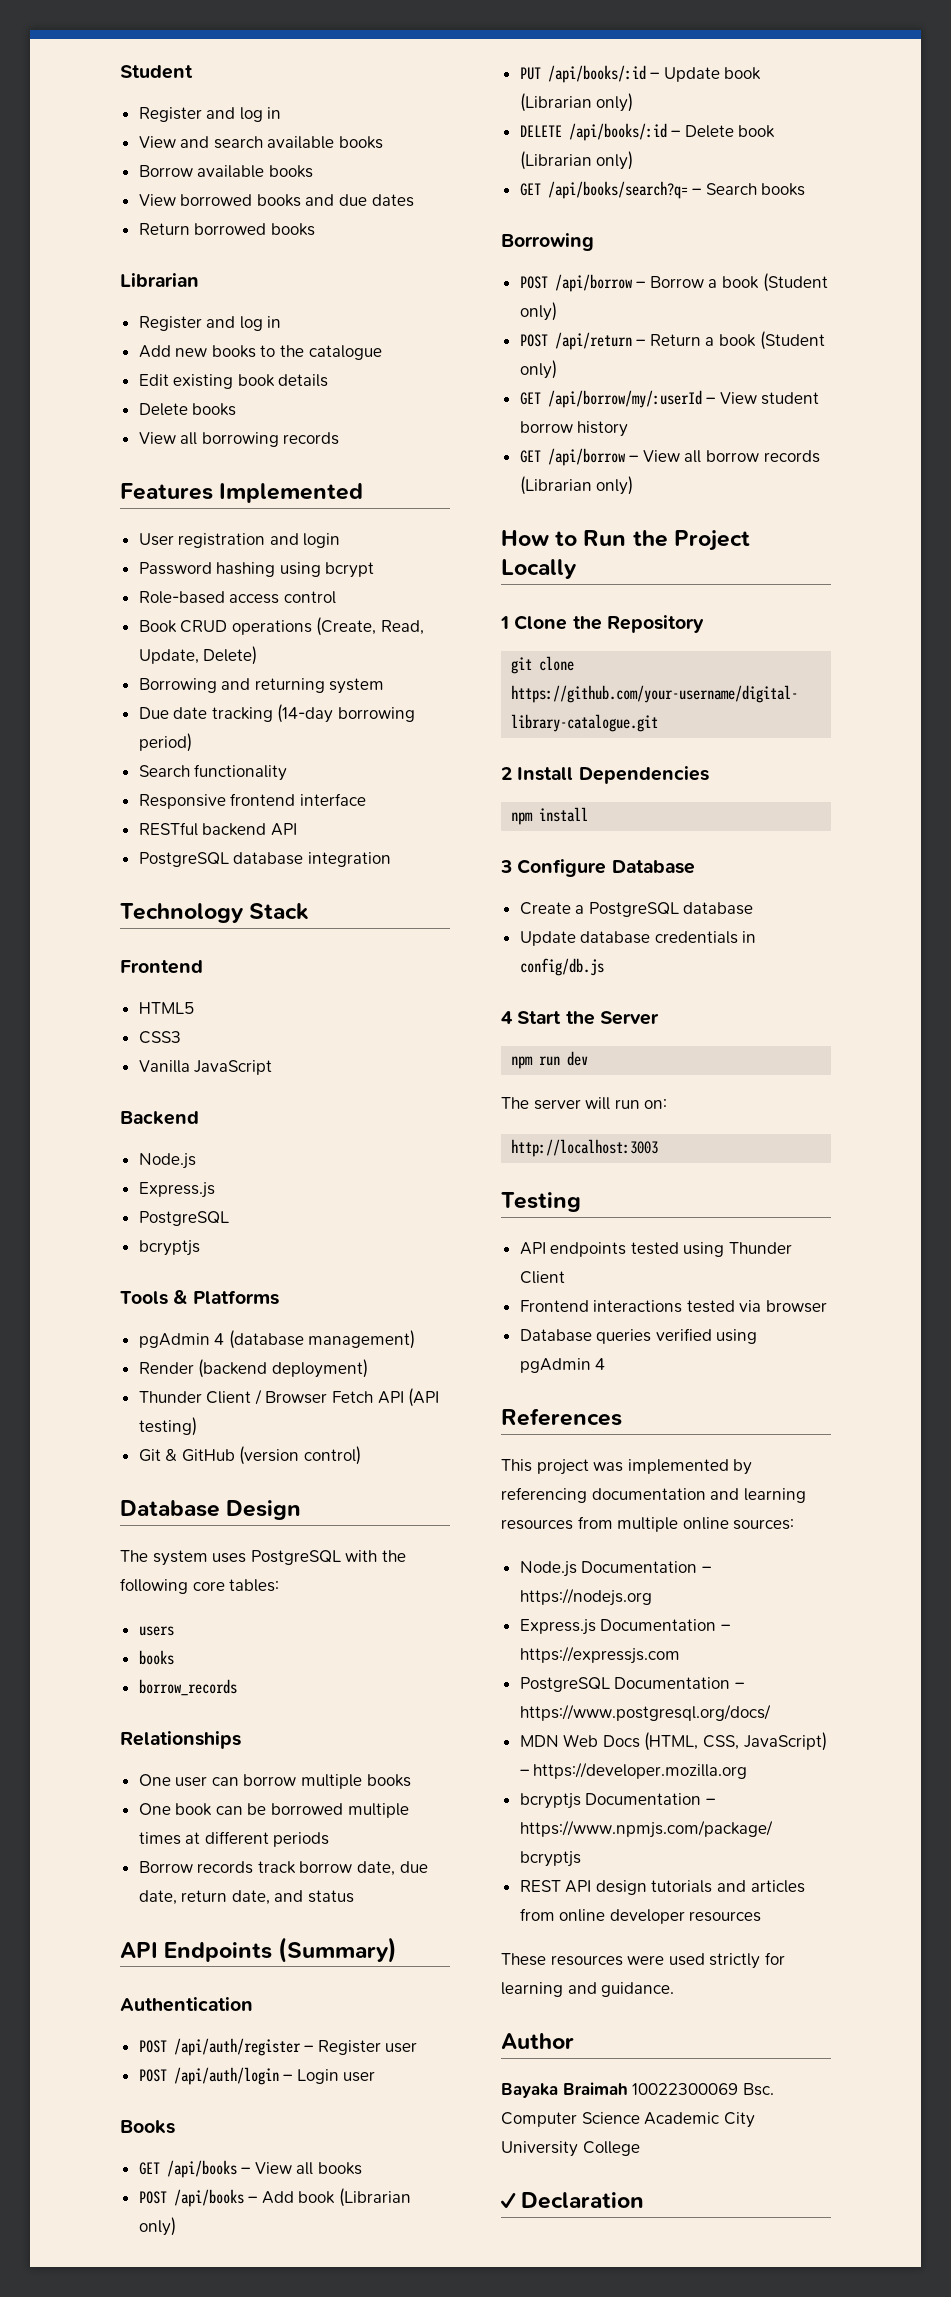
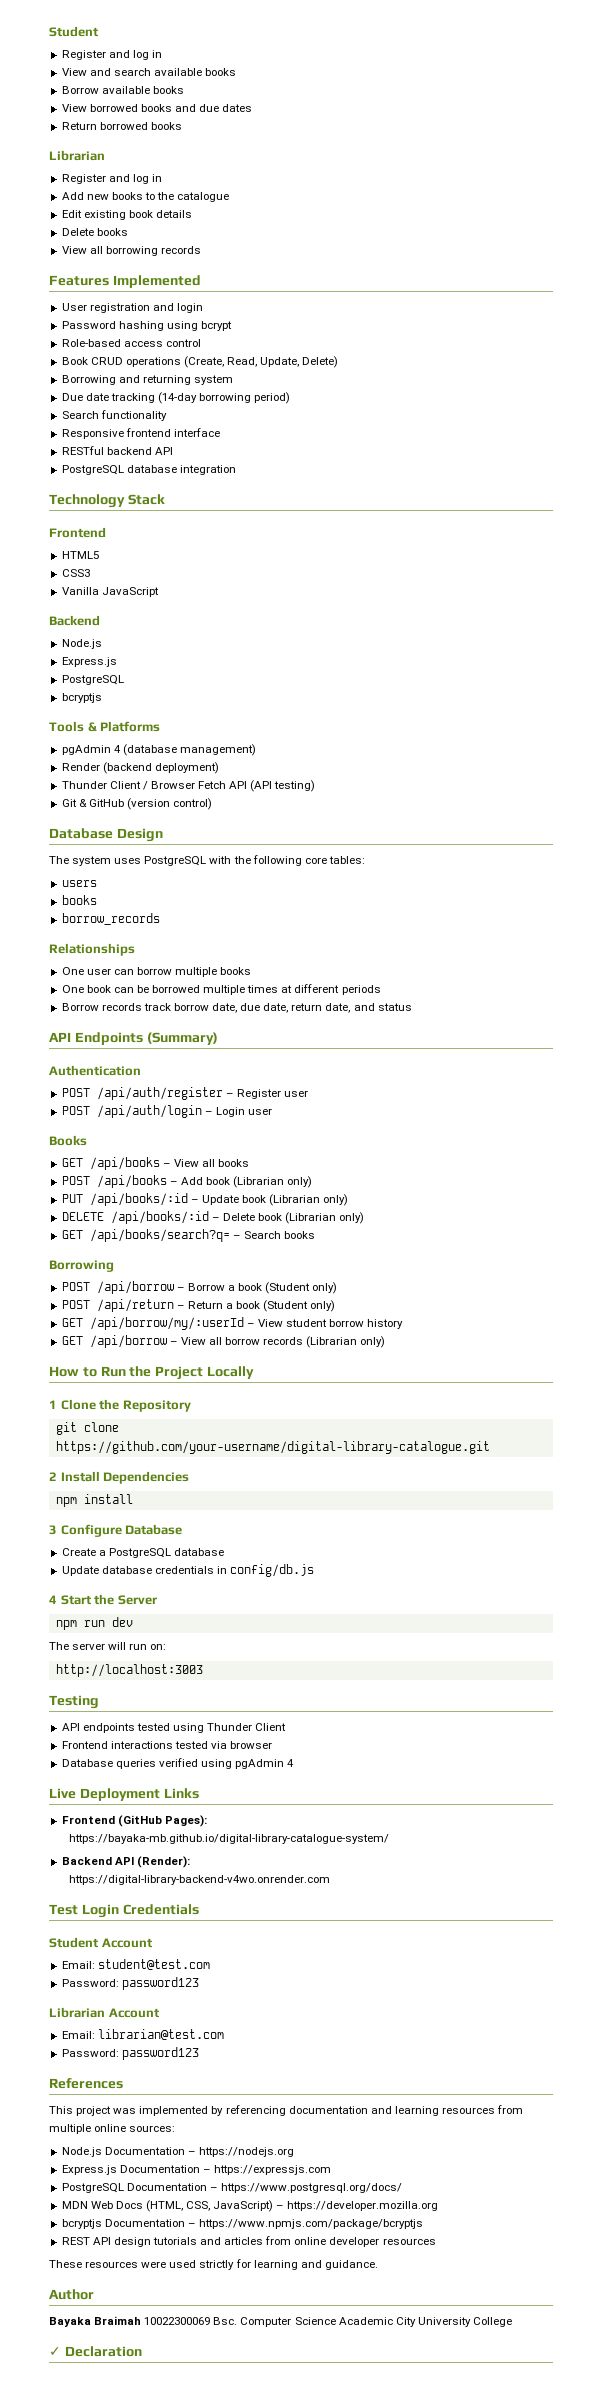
(606, 1364) none -> [49,1788,199,1801] [61,1815,207,1827] [68,1834,389,1844] [61,1856,190,1868] [68,1875,330,1885] [49,1904,199,1918] [49,1937,153,1948] [61,1959,210,1970] [61,1977,199,1990] [49,2007,160,2018] [61,2029,224,2040] [61,2047,199,2060] // Live Deployment Links // Frontend (GitHub Pages): // https://bayaka-mb.github.io/digital-library-catalogue-system/ // Backend API (Render): // https://digital-library-backend-v4wo.onrender.com // Test Login Credentials // Student Account // Email: student@test.com // Password: password123 // Librarian Account // Email: librarian@test.com // Password: password123

